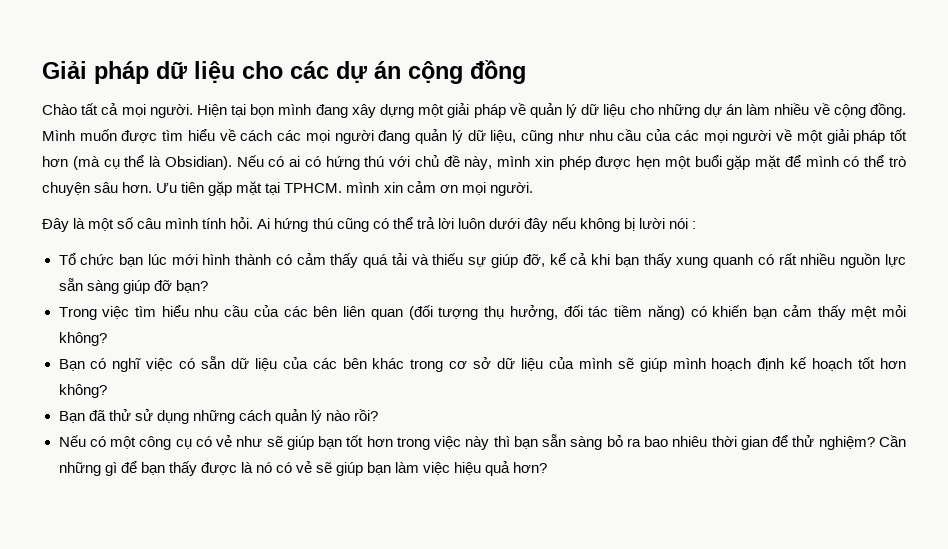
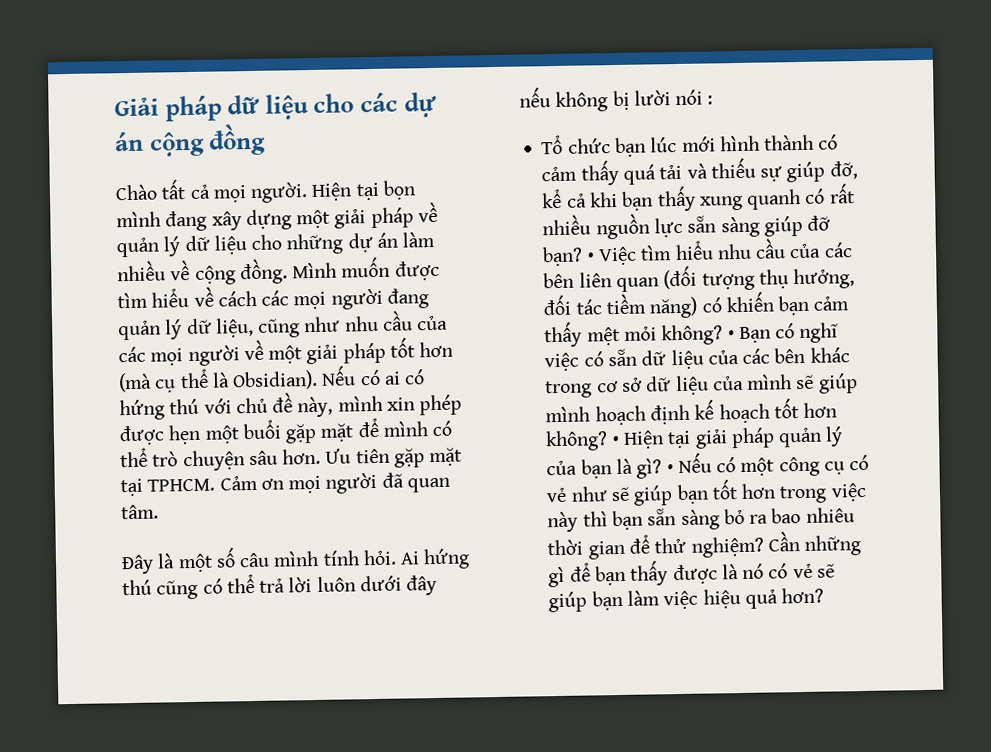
[346,181,533,196] mình xin cảm ơn mọi người. -> [219,472,450,494] [121,504,159,520] Cảm ơn mọi người đã quan tâm.
[58,306,130,320] // Trong việc -> [586,246,637,266] • Việc
(107, 339) // -> [727,330,735,340] •
[58,409,379,424] // Bạn đã thử sử dụng những cách quản lý nào rồi? // -> [612,426,844,449] [546,458,674,479] • Hiện tại giải pháp quản lý của bạn là gì? •

